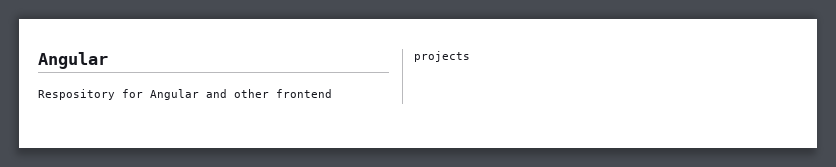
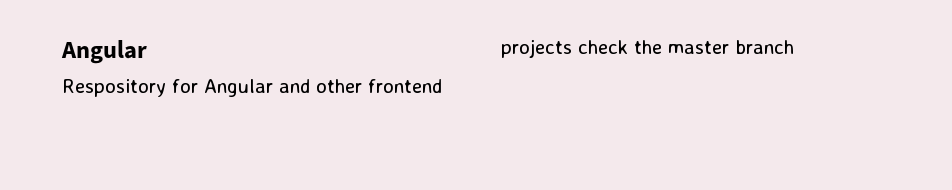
(470, 56) none -> [578,40,794,54] check the master branch

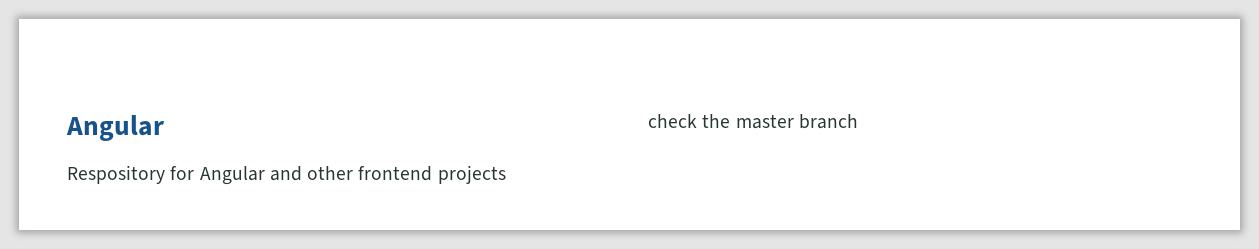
(572, 48) none -> (506, 174) //

